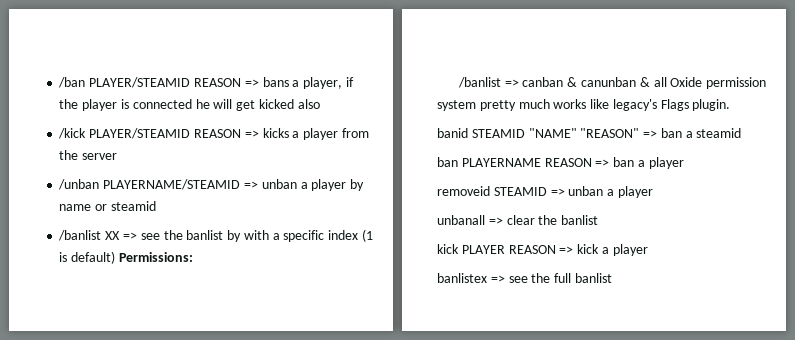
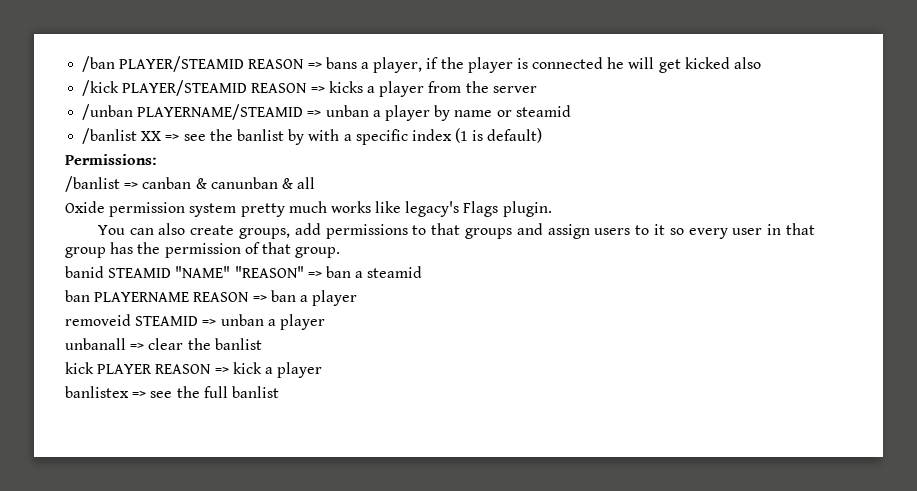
(116, 257) none -> (543, 135) //
(667, 82) none -> (316, 183) //
(731, 105) none -> [97,223,816,239] [65,242,341,258] // You can also create groups, add permissions to that groups and assign users to it so every user in that group has the permission of that group.

